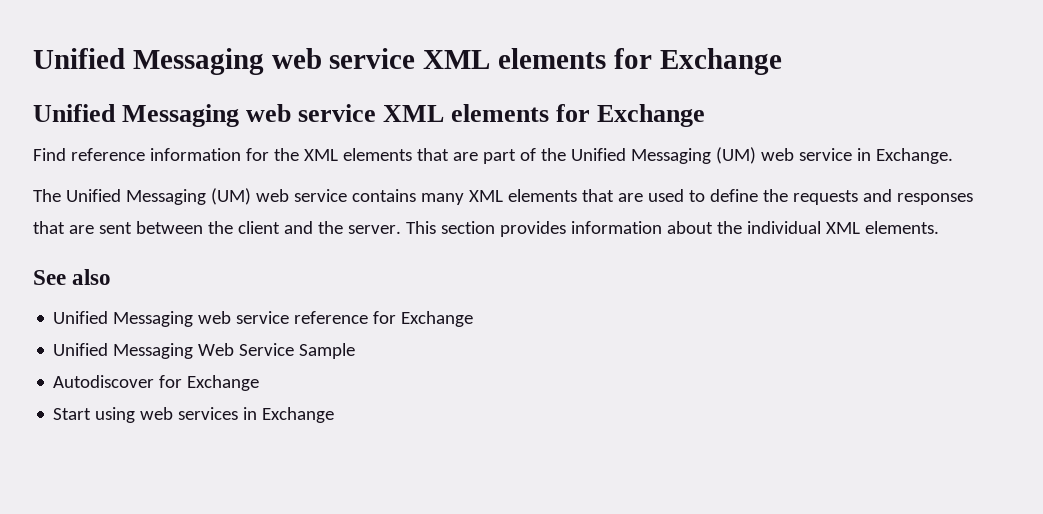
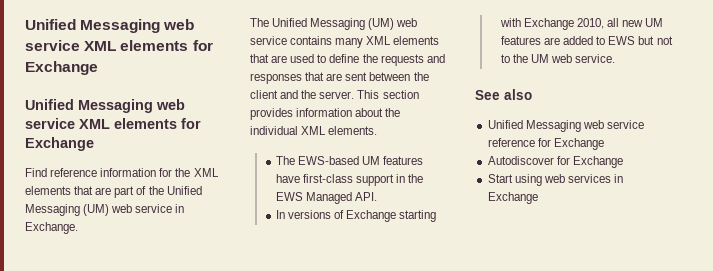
(939, 227) none -> [275,156,424,165] [275,174,424,186] [275,192,378,204] [275,210,437,222] [499,18,664,30] [500,36,673,45] [500,54,616,63] // The EWS-based UM features have first-class support in the EWS Managed API. // In versions of Exchange starting with Exchange 2010, all new UM features are added to EWS but not to the UM web service.
[53,343,356,359] // Unified Messaging Web Service Sample -> (604, 144) none

